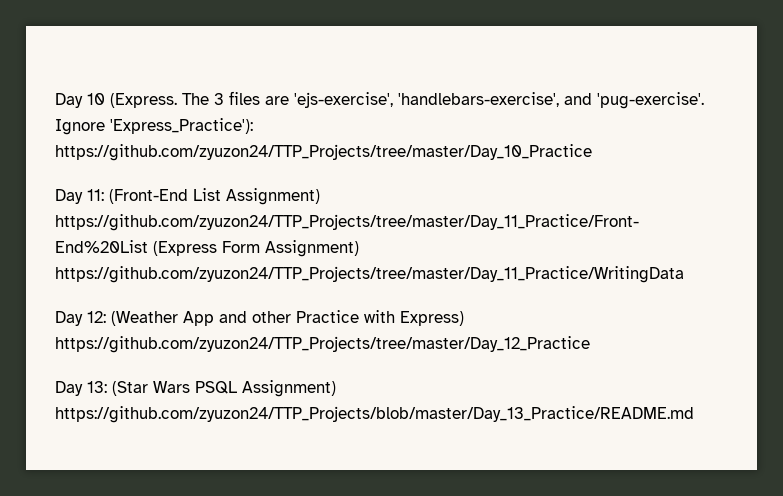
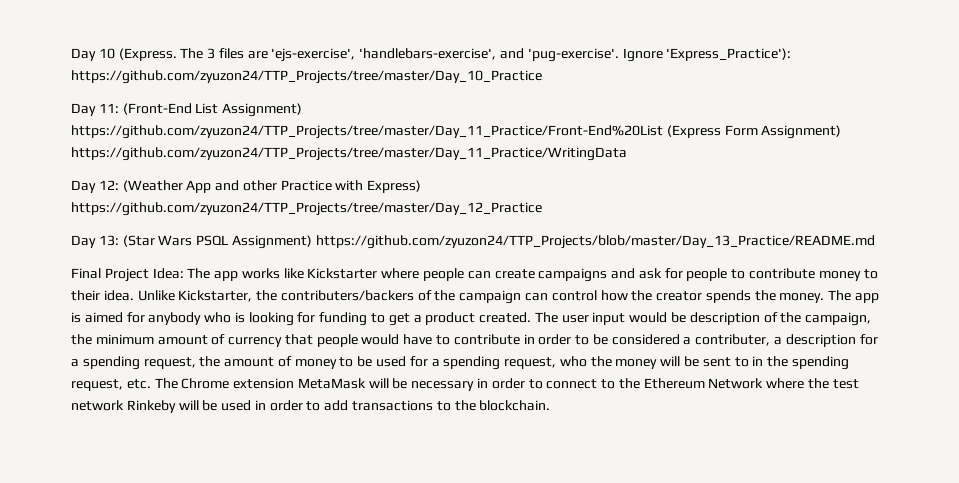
(694, 414) none -> [71,268,878,282] [71,290,880,304] [71,312,872,326] [71,334,878,347] [71,356,849,370] [71,378,859,391] [71,400,551,413] // Final Project Idea: The app works like Kickstarter where people can create campaigns and ask for people to contribute money to their idea. Unlike Kickstarter, the contributers/backers of the campaign can control how the creator spends the money. The app is aimed for anybody who is looking for funding to get a product created. The user input would be description of the campaign, the minimum amount of currency that people would have to contribute in order to be considered a contributer, a description for a spending request, the amount of money to be used for a spending request, who the money will be sent to in the spending request, etc. The Chrome extension MetaMask will be necessary in order to connect to the Ethereum Network where the test network Rinkeby will be used in order to add transactions to the blockchain.

